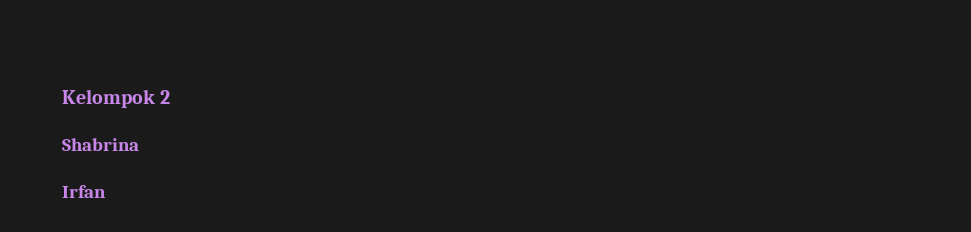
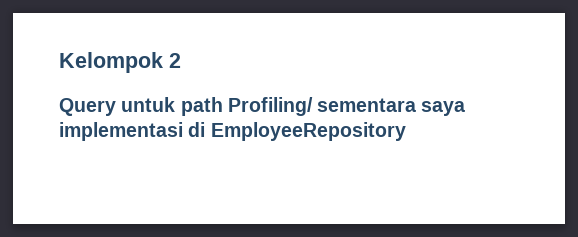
[62,138,139,151] [62,185,106,198] Shabrina // Irfan -> [59,97,466,116] [59,122,406,141] Query untuk path Profiling/ sementara saya implementasi di EmployeeRepository

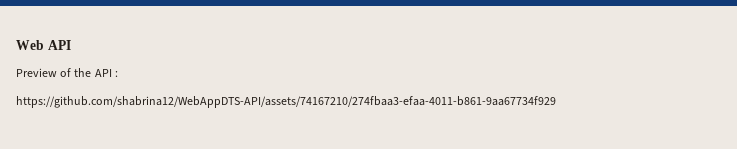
[59,52,181,73] [59,97,466,116] [59,122,406,141] Kelompok 2 // Query untuk path Profiling/ sementara saya implementasi di EmployeeRepository -> [16,40,71,50] [16,68,118,77] [16,96,556,108] Web API // Preview of the API : // https://github.com/shabrina12/WebAppDTS-API/assets/74167210/274fbaa3-efaa-4011-b861-9aa67734f929

